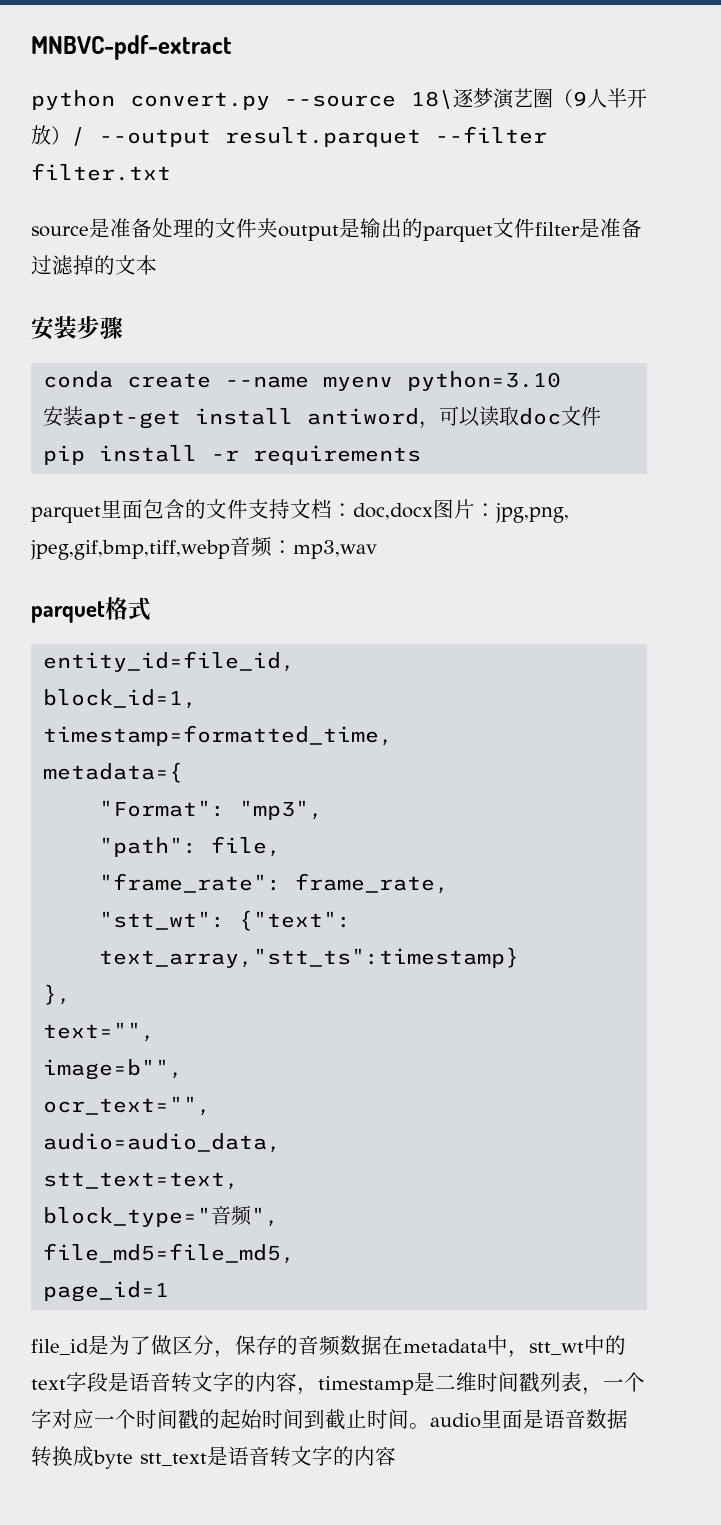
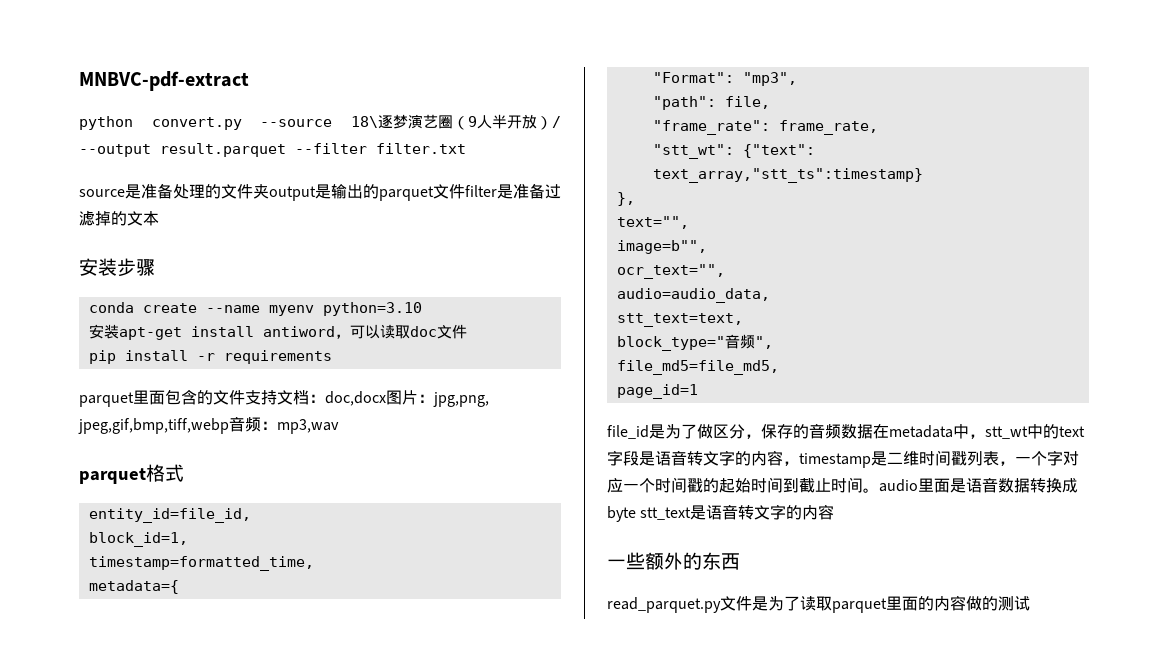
(396, 1456) none -> [607,552,740,570] [607,595,1030,613] // 一些额外的东西 // read_parquet.py文件是为了读取parquet里面的内容做的测试

